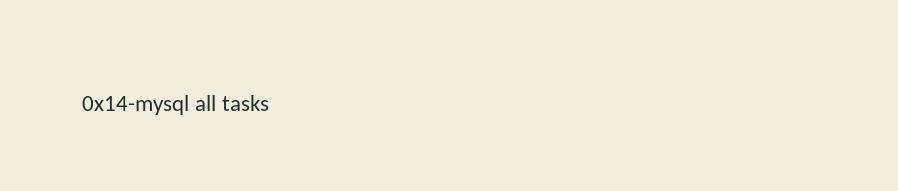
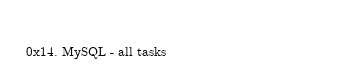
[82,95,189,115] 0x14-mysql -> [26,46,114,59] 0x14. MySQL -

